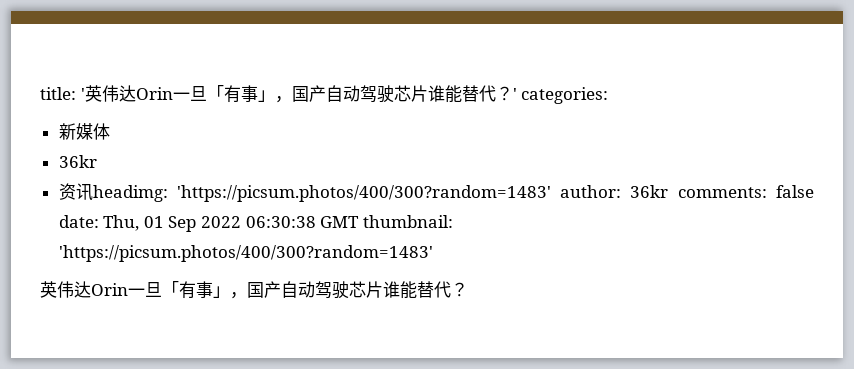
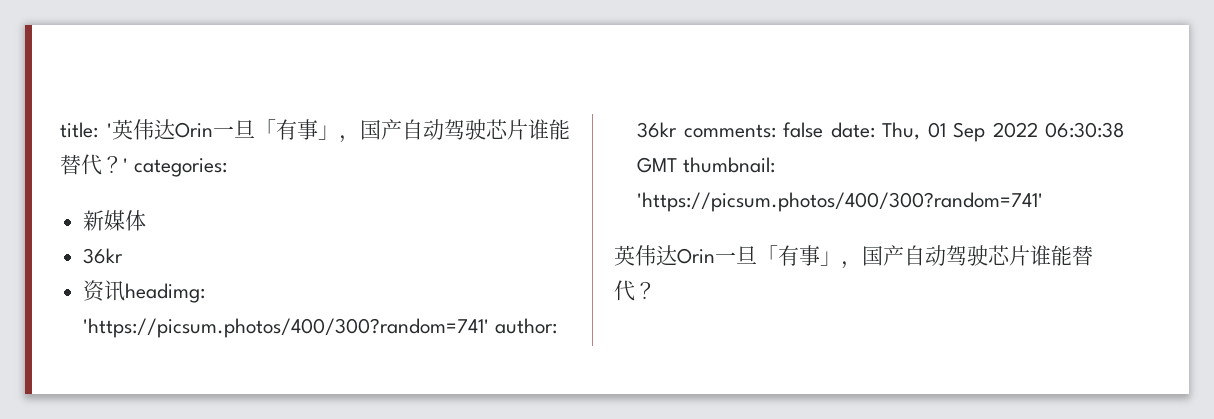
[176,185,551,202] 'https://picsum.photos/400/300?random=1483' -> [83,318,490,338] 'https://picsum.photos/400/300?random=741'
[58,245,433,262] 'https://picsum.photos/400/300?random=1483' -> [637,192,1044,212] 'https://picsum.photos/400/300?random=741'

